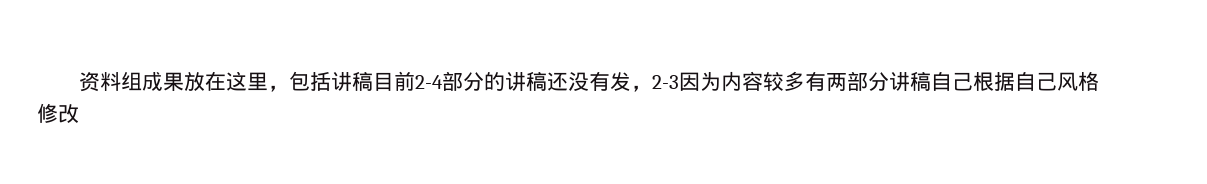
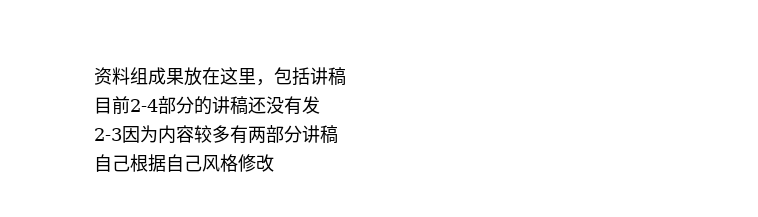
(374, 81) none -> (346, 76) //
[631,85,653,92] ， -> (320, 105) //
(932, 81) none -> (338, 134) //

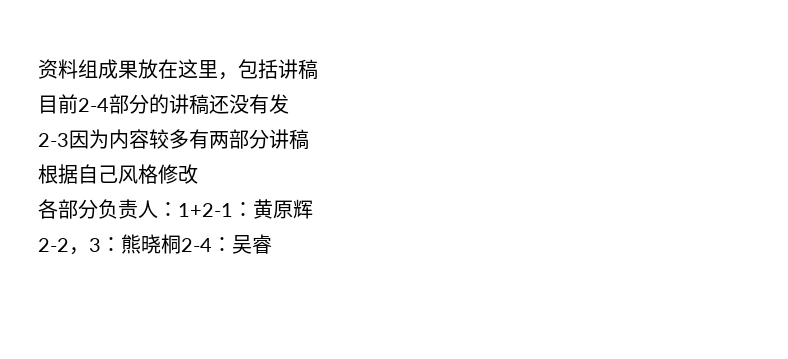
[94,154,130,172] 自己 -> (309, 139) none
(274, 163) none -> [38,199,313,219] [38,234,272,255] // 各部分负责人：1+2-1：黄原辉 // 2-2，3：熊晓桐2-4：吴睿

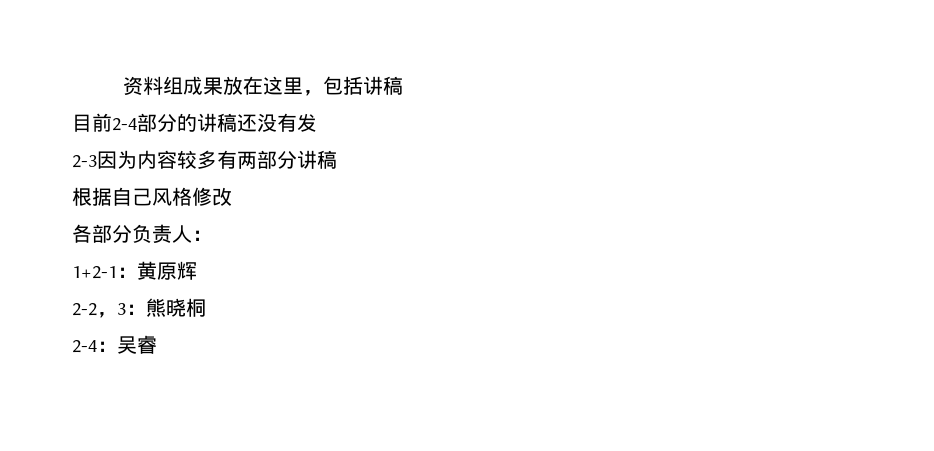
(178, 209) none -> (212, 235) //
(181, 244) none -> (206, 307) //

